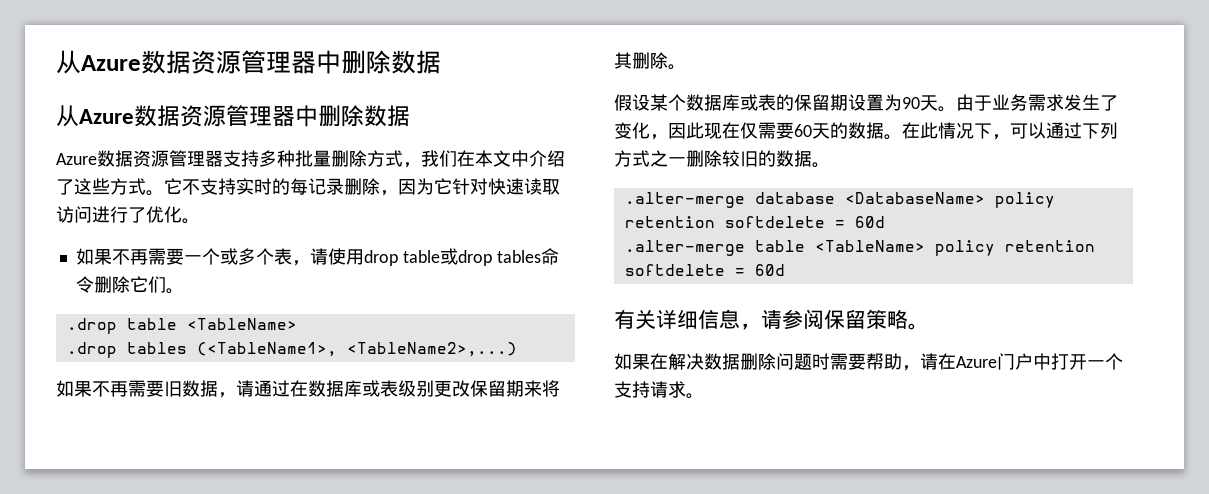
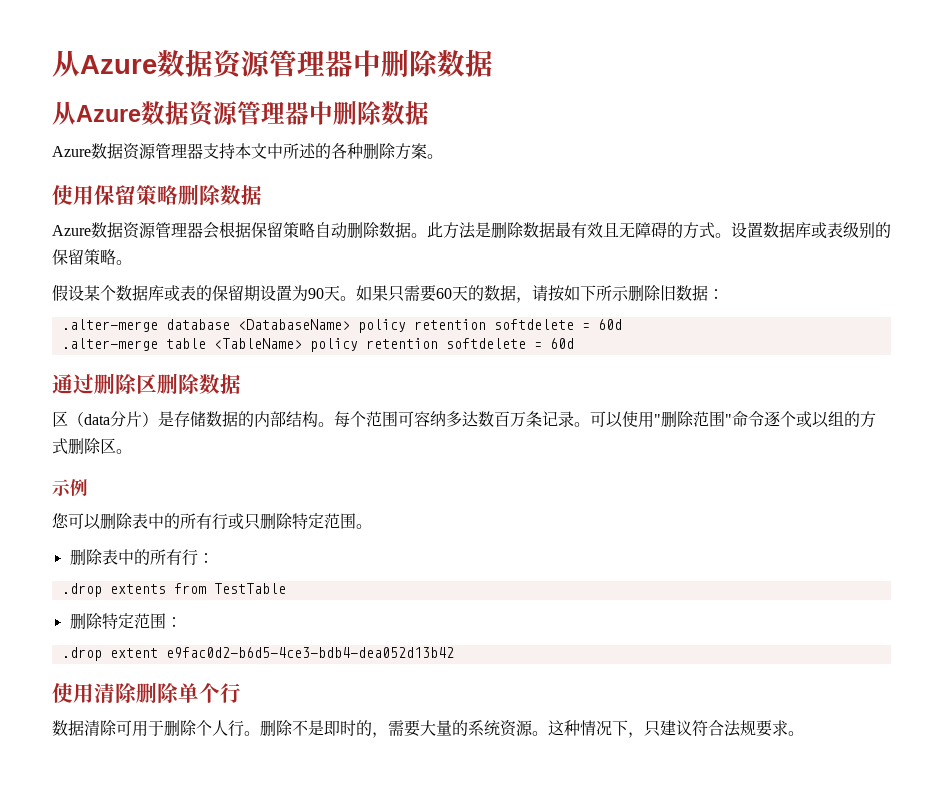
[259,150,565,168] [56,178,560,196] [56,206,200,224] [75,248,559,266] [75,276,184,294] [66,318,297,334] [66,342,517,358] [56,380,560,398] [614,52,668,69] 多种批量删除方式，我们在本文中介绍了这些方式。它不支持实时的每记录删除，因为它针对快速读取访问进行了优化。 // 如果不再需要一个或多个表，请使用drop table或drop tables命令删除它们。 // .drop table <TableName> // .drop tables (<TableName1>, <TableName2>,...) // 如果不再需要旧数据，请通过在数据库或表级别更改保留期来将其删除 -> [235,143,443,160] [52,184,262,206] [52,221,891,239] [52,249,116,265] 本文中所述的各种删除方案。 // 使用保留策略删除数据 // Azure数据资源管理器会根据保留策略自动删除数据。此方法是删除数据最有效且无障碍的方式。设置数据库或表级别的保留策略
[956,94,1118,111] [614,122,1118,140] [614,150,830,168] 由于业务需求发生了变化，因此现在仅需要60天的数据。在此情况下，可以通过下列方式之一删除较旧的数据。 -> [356,285,724,303] 如果只需要60天的数据，请按如下所示删除旧数据：
[614,309,929,330] [614,353,1123,371] [614,381,668,398] 有关详细信息，请参阅保留策略。 // 如果在解决数据删除问题时需要帮助，请在Azure门户中打开一个支持请 -> [52,373,241,395] [52,410,876,428] [52,438,132,454] [52,479,88,496] [52,513,372,530] [69,549,214,566] [61,583,286,597] [69,613,182,630] [61,647,454,661] [52,682,241,704] [52,720,772,738] 通过删除区删除数据 // 区（data分片）是存储数据的内部结构。每个范围可容纳多达数百万条记录。可以使用"删除范围"命令逐个或以组的方式删除区。 // 示例 // 您可以删除表中的所有行或只删除特定范围。 // 删除表中的所有行： // .drop extents from TestTable // 删除特定范围： // .drop extent e9fac0d2-b6d5-4ce3-bdb4-dea052d13b42 // 使用清除删除单个行 // 数据清除可用于删除个人行。删除不是即时的，需要大量的系统资源。这种情况下，只建议符合法规要

